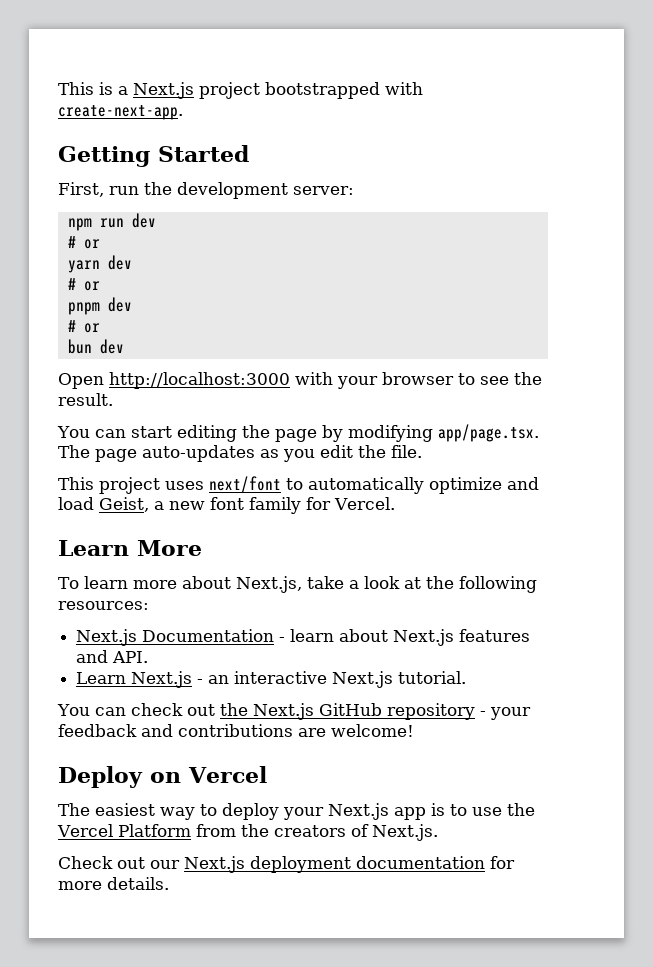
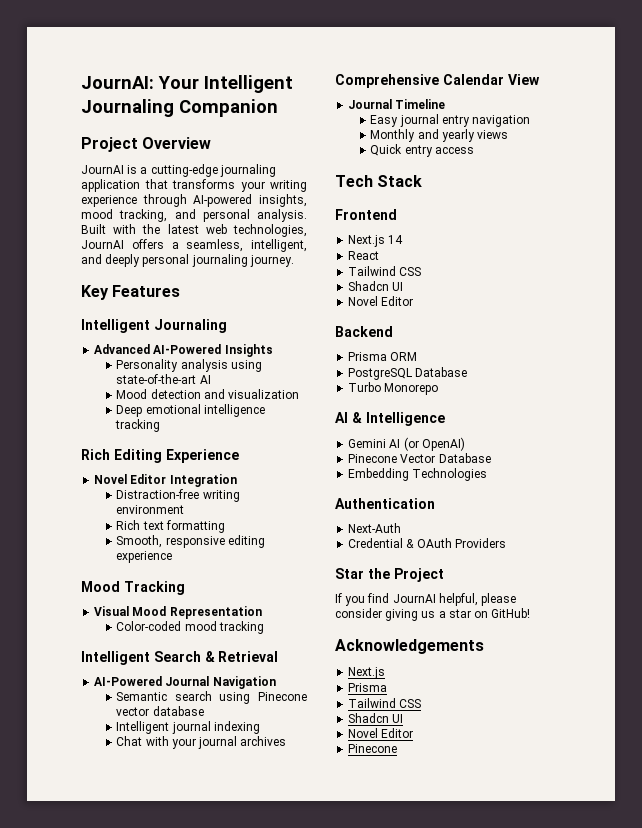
[58,82,423,99] [58,105,183,120] [58,145,249,167] [58,182,354,199] [67,213,156,231] [67,236,100,249] [67,255,132,273] [67,278,100,291] [67,297,132,315] [67,320,100,333] [67,339,124,354] [58,372,542,389] [58,393,113,406] [57,424,539,442] [58,445,422,462] [58,476,539,494] [58,497,395,514] [58,540,202,556] [58,576,537,593] [58,601,149,610] [76,629,531,646] [76,650,149,663] [76,671,467,688] [57,703,531,720] [58,724,414,737] [58,766,267,788] [58,803,535,820] [57,824,438,841] [58,856,515,873] [58,877,169,890] This is a Next.js project bootstrapped with create-next-app. // Getting Started // First, run the development server: // npm run dev // # or // yarn dev // # or // pnpm dev // # or // bun dev // Open http://localhost:3000 with your browser to see the result. // You can start editing the page by modifying app/page.tsx. The page auto-updates as you edit the file. // This project uses next/font to automatically optimize and load Geist, a new font family for Vercel. // Learn More // To learn more about Next.js, take a look at the following resources: // Next.js Documentation - learn about Next.js features and API. // Learn Next.js - an interactive Next.js tutorial. // You can check out the Next.js GitHub repository - your feedback and contributions are welcome! // Deploy on Vercel // The easiest way to deploy your Next.js app is to use the Vercel Platform from the creators of Next.js. // Check out our Next.js deployment documentation for more details. -> [81,75,293,93] [81,99,278,117] [81,137,212,152] [81,164,276,177] [81,179,307,192] [81,194,307,207] [81,209,307,222] [81,224,307,237] [81,239,307,252] [81,254,294,267] [81,285,181,300] [81,319,227,333] [94,344,273,357] [116,359,262,372] [116,374,211,384] [116,389,300,399] [116,404,265,417] [115,419,161,432] [81,449,239,463] [94,474,237,487] [116,489,240,502] [116,505,185,514] [116,520,225,533] [116,535,265,548] [116,551,173,563] [81,581,185,595] [94,606,262,619] [116,621,264,634] [81,651,279,665] [94,676,276,689] [116,691,307,704] [116,706,204,716] [116,721,260,734] [116,736,287,749] [335,74,540,88] [348,99,446,109] [370,114,531,127] [370,129,509,142] [370,144,474,157] [335,175,423,187] [335,209,397,220] [348,235,404,247] [348,251,380,260] [348,266,422,276] [348,281,404,291] [348,296,414,306] [335,326,393,337] [348,352,418,361] [348,367,468,380] [348,382,439,395] [335,412,445,426] [348,437,465,451] [348,453,491,463] [348,468,488,481] [335,498,435,509] [348,523,402,533] [348,538,506,548] [335,568,444,582] [335,593,517,606] [335,608,531,621] [335,639,484,654] [348,667,386,679] [348,683,388,692] [348,698,422,708] [348,713,404,723] [348,728,414,738] [348,744,398,753] JournAI: Your Intelligent Journaling Companion // Project Overview // JournAI is a cutting-edge journaling application that transforms your writing experience through AI-powered insights, mood tracking, and personal analysis. Built with the latest web technologies, JournAI offers a seamless, intelligent, and deeply personal journaling journey. // Key Features // Intelligent Journaling // Advanced AI-Powered Insights // Personality analysis using state-of-the-art AI // Mood detection and visualization // Deep emotional intelligence tracking // Rich Editing Experience // Novel Editor Integration // Distraction-free writing environment // Rich text formatting // Smooth, responsive editing experience // Mood Tracking // Visual Mood Representation // Color-coded mood tracking // Intelligent Search & Retrieval // AI-Powered Journal Navigation // Semantic search using Pinecone vector database // Intelligent journal indexing // Chat with your journal archives // Comprehensive Calendar View // Journal Timeline // Easy journal entry navigation // Monthly and yearly views // Quick entry access // Tech Stack // Frontend // Next.js 14 // React // Tailwind CSS // Shadcn UI // Novel Editor // Backend // Prisma ORM // PostgreSQL Database // Turbo Monorepo // AI & Intelligence // Gemini AI (or OpenAI) // Pinecone Vector Database // Embedding Technologies // Authentication // Next-Auth // Credential & OAuth Providers // Star the Project // If you find JournAI helpful, please consider giving us a star on GitHub! // Acknowledgements // Next.js // Prisma // Tailwind CSS // Shadcn UI // Novel Editor // Pinecone

